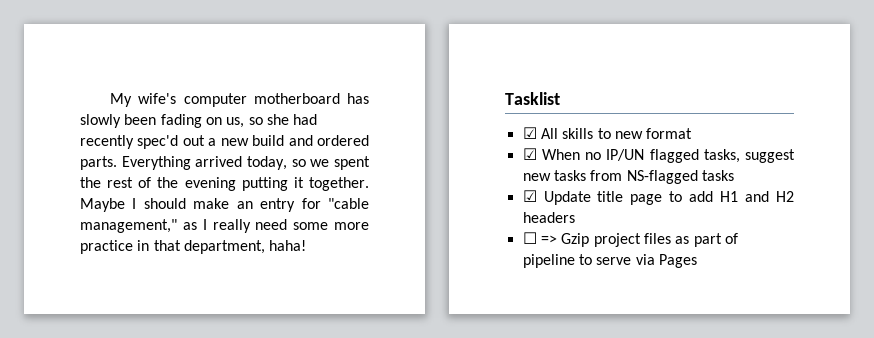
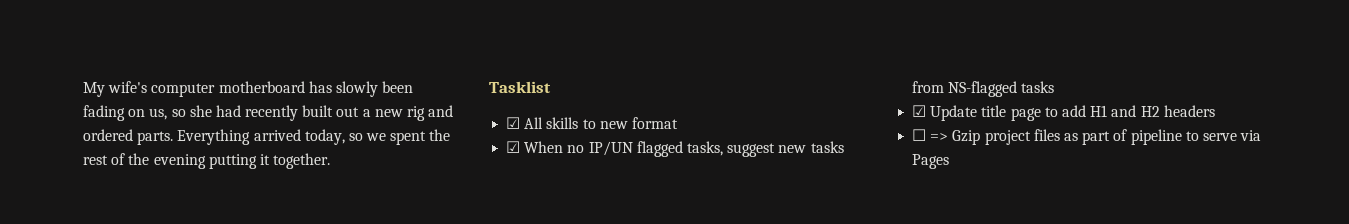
[137,135,179,149] spec'd -> [302,105,334,117] built
[252,135,285,146] build -> [407,106,426,121] rig
[80,198,369,212] [80,219,369,233] [80,240,307,254] Maybe I should make an entry for "cable management," as I really need some more practice in that department, haha! -> (331, 161) none

